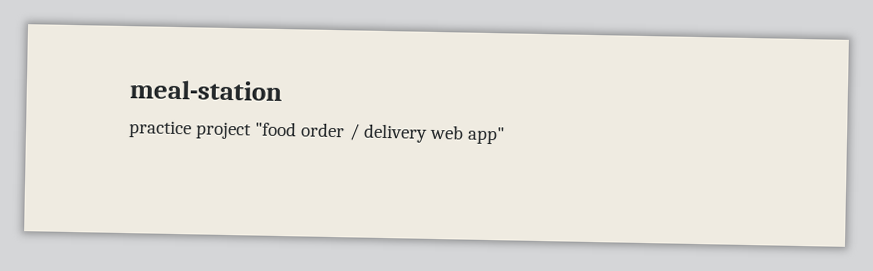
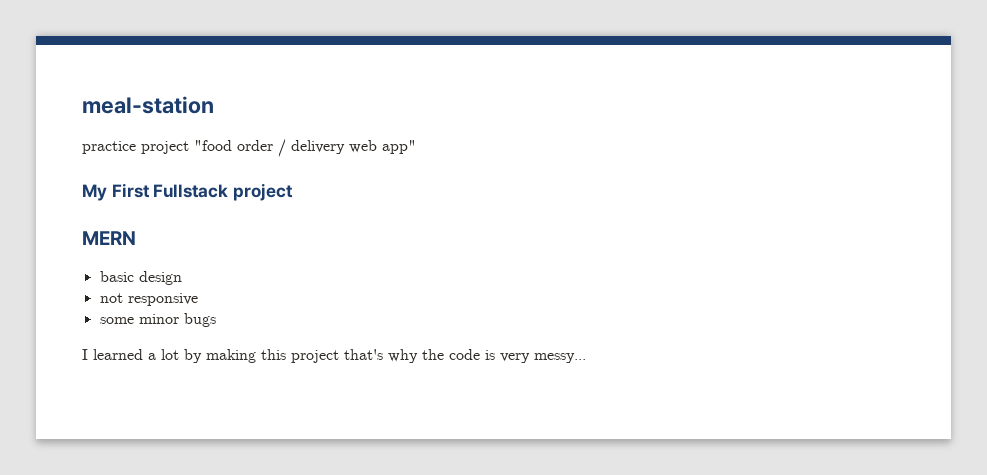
(505, 135) none -> [82,183,294,201] [82,231,136,245] [99,271,182,285] [99,293,198,306] [99,313,216,327] [82,349,586,363] // My First Fullstack project // MERN // basic design // not responsive // some minor bugs // I learned a lot by making this project that's why the code is very messy...

